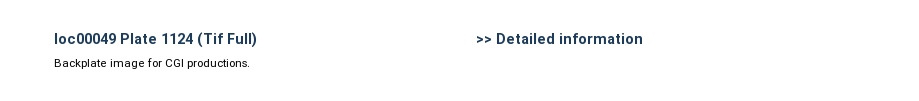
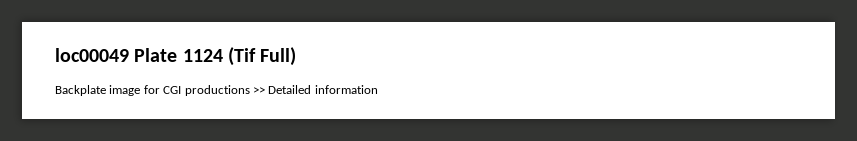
[187,59,251,69] productions. // -> [184,85,250,96] productions

